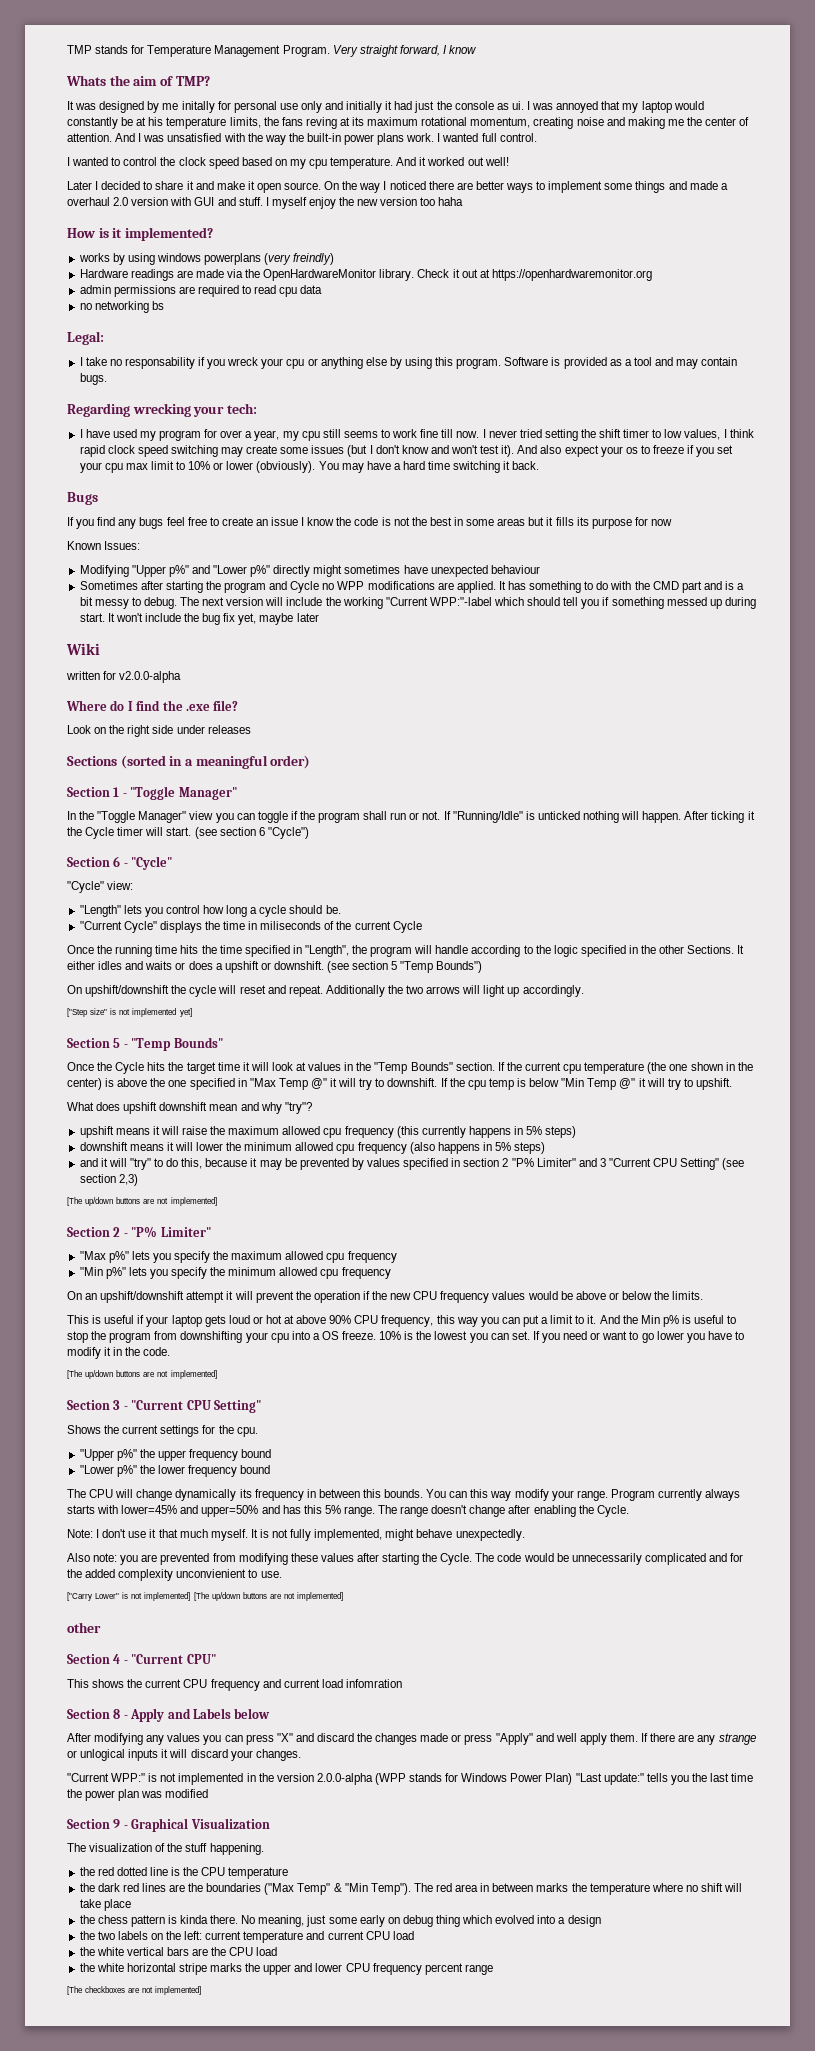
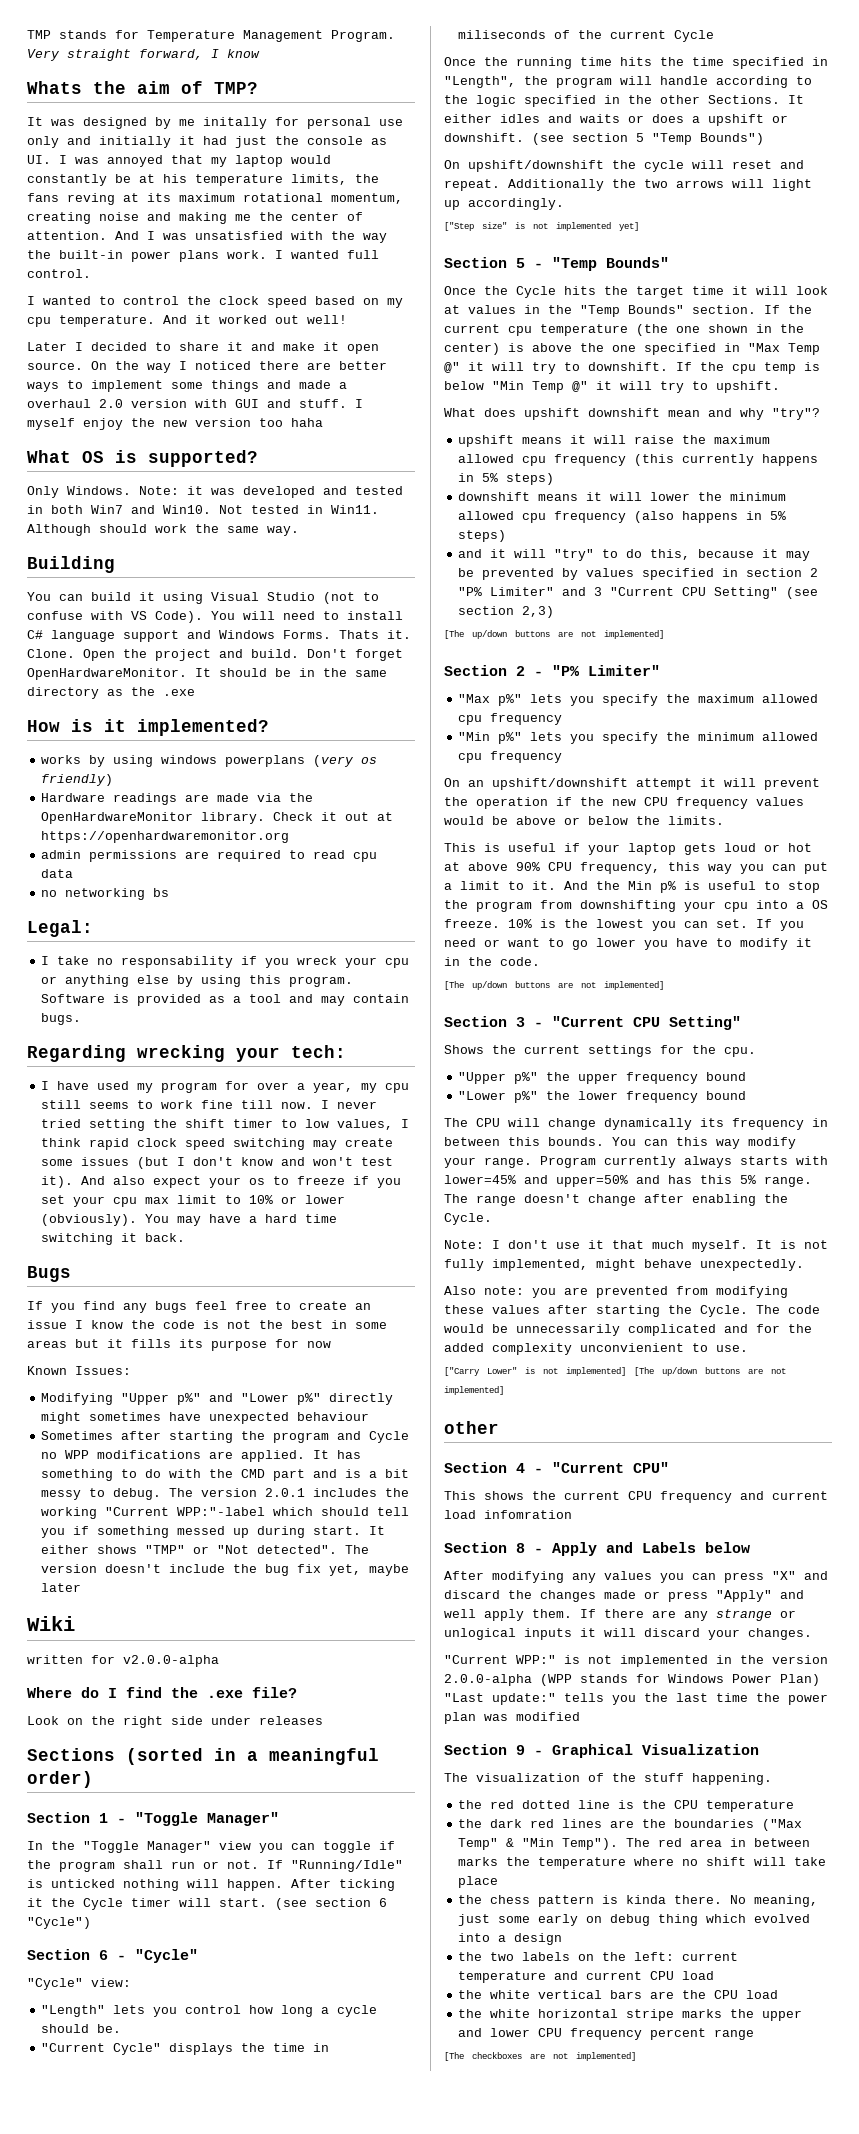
[511,101,524,110] ui. -> [27,155,51,164] UI.
(464, 201) none -> [27,450,258,467] [27,486,403,498] [27,505,379,514] [27,524,299,536] [27,556,115,573] [27,592,379,604] [27,611,403,623] [27,630,411,642] [27,649,403,661] [27,668,387,680] [27,687,195,699] // What OS is supported? // Only Windows. Note: it was developed and tested in both Win7 and Win10. Not tested in Win11. Although should work the same way. // Building // You can build it using Visual Studio (not to confuse with VS Code). You will need to install C# language support and Windows Forms. Thats it. Clone. Open the project and build. Don't forget OpenHardwareMonitor. It should be in the same directory as the .exe
[293,253,335,265] freindly) -> [361,757,378,764] [41,774,114,786] os friendly)
[202,597,323,606] next version will include -> [201,1488,378,1497] version 2.0.1 includes
[115,613,143,622] won't -> [41,1545,370,1554] [41,1564,162,1573] either shows "TMP" or "Not detected". The version doesn't

